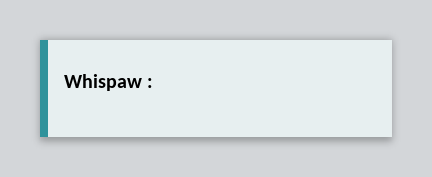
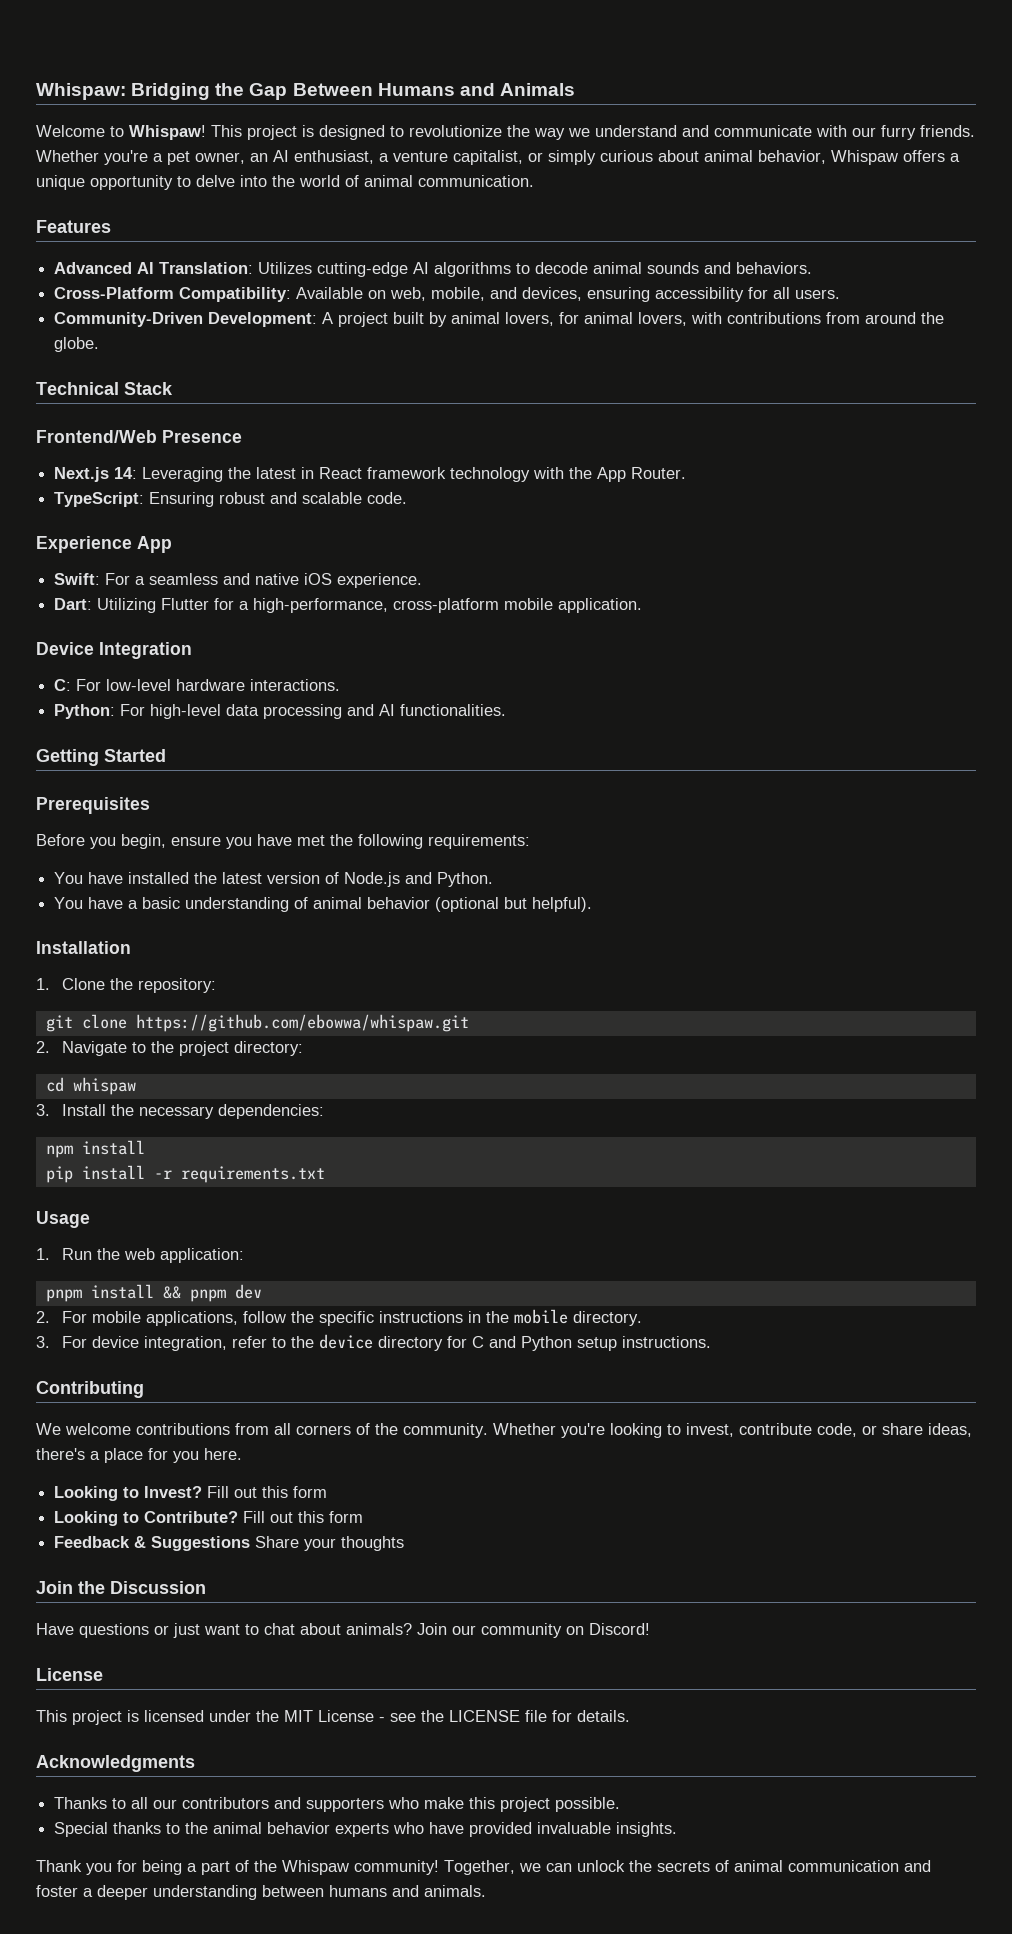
[64,74,154,91] Whispaw : -> [36,83,575,100] [36,125,975,140] [36,150,960,165] [36,175,534,190] [36,220,111,233] [54,262,813,277] [54,287,841,302] [54,312,945,327] [54,337,100,352] [36,382,173,395] [36,430,242,443] [54,467,687,482] [54,492,408,507] [36,536,172,553] [54,573,423,588] [54,598,643,613] [36,642,192,659] [54,679,341,691] [54,704,507,719] [36,749,166,766] [36,797,150,814] [36,834,530,849] [54,872,494,887] [54,897,593,912] [36,941,131,954] [36,978,217,993] [45,1014,469,1032] [36,1041,304,1056] [45,1077,136,1095] [36,1104,325,1119] [45,1140,145,1158] [45,1165,325,1183] [36,1211,90,1228] [36,1248,245,1263] [45,1284,262,1302] [36,1309,643,1326] [36,1334,712,1351] [36,1381,144,1398] [36,1423,972,1438] [36,1448,242,1463] [54,1486,328,1501] [54,1511,364,1526] [54,1536,405,1551] [36,1581,206,1594] [36,1623,650,1638] [36,1668,103,1681] [36,1710,630,1725] [36,1755,195,1772] [54,1797,621,1812] [54,1822,678,1837] [36,1860,931,1875] [36,1885,486,1900] Whispaw: Bridging the Gap Between Humans and Animals // Welcome to Whispaw! This project is designed to revolutionize the way we understand and communicate with our furry friends. Whether you're a pet owner, an AI enthusiast, a venture capitalist, or simply curious about animal behavior, Whispaw offers a unique opportunity to delve into the world of animal communication. // Features // Advanced AI Translation: Utilizes cutting-edge AI algorithms to decode animal sounds and behaviors. // Cross-Platform Compatibility: Available on web, mobile, and devices, ensuring accessibility for all users. // Community-Driven Development: A project built by animal lovers, for animal lovers, with contributions from around the globe. // Technical Stack // Frontend/Web Presence // Next.js 14: Leveraging the latest in React framework technology with the App Router. // TypeScript: Ensuring robust and scalable code. // Experience App // Swift: For a seamless and native iOS experience. // Dart: Utilizing Flutter for a high-performance, cross-platform mobile application. // Device Integration // C: For low-level hardware interactions. // Python: For high-level data processing and AI functionalities. // Getting Started // Prerequisites // Before you begin, ensure you have met the following requirements: // You have installed the latest version of Node.js and Python. // You have a basic understanding of animal behavior (optional but helpful). // Installation // 1. Clone the repository: // git clone https://github.com/ebowwa/whispaw.git // 2. Navigate to the project directory: // cd whispaw // 3. Install the necessary dependencies: // npm install // pip install -r requirements.txt // Usage // 1. Run the web application: // pnpm install && pnpm dev // 2. For mobile applications, follow the specific instructions in the mobile directory. // 3. For device integration, refer to the device directory for C and Python setup instructions. // Contributing // We welcome contributions from all corners of the community. Whether you're looking to invest, contribute code, or share ideas, there's a place for you here. // Looking to Invest? Fill out this form // Looking to Contribute? Fill out this form // Feedback & Suggestions Share your thoughts // Join the Discussion // Have questions or just want to chat about animals? Join our community on Discord! // License // This project is licensed under the MIT License - see the LICENSE file for details. // Acknowledgments // Thanks to all our contributors and supporters who make this project possible. // Special thanks to the animal behavior experts who have provided invaluable insights. // Thank you for being a part of the Whispaw community! Together, we can unlock the secrets of animal communication and foster a deeper understanding between humans and animals.

